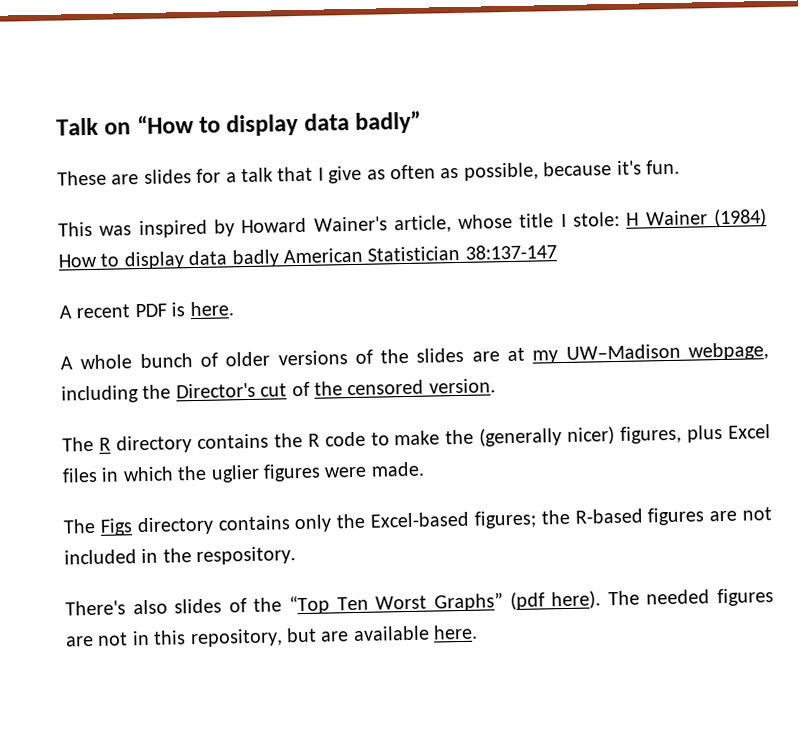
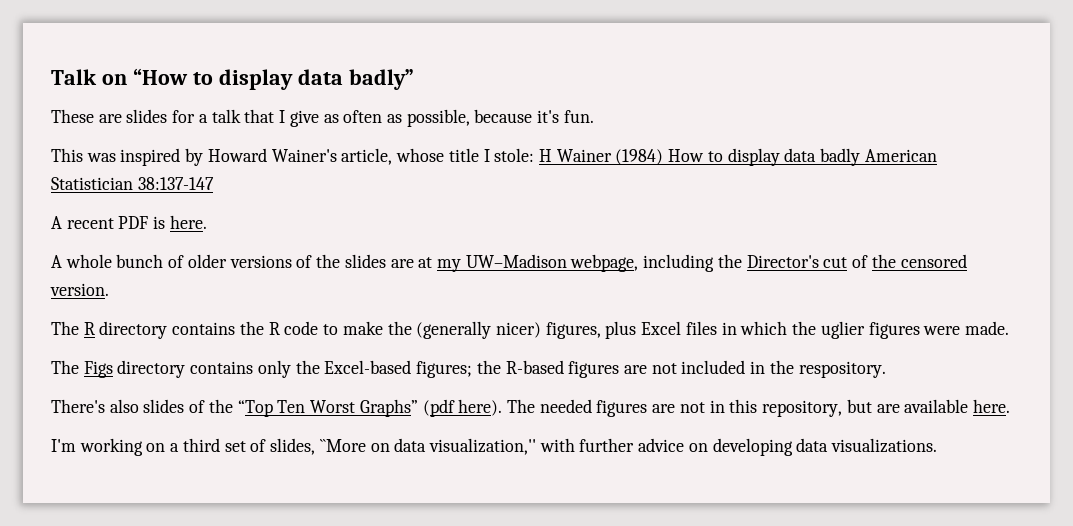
(479, 632) none -> [51,438,938,456] // I'm working on a third set of slides, ``More on data visualization,'' with further advice on developing data visualizations.

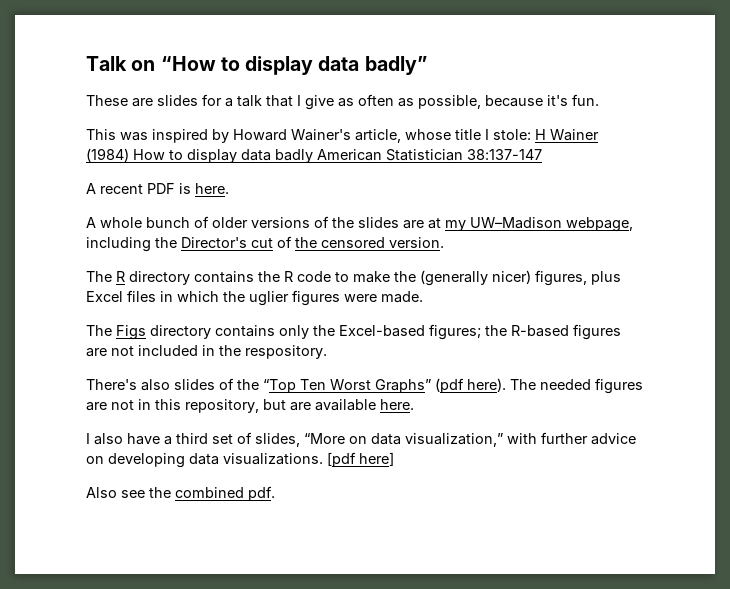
[51,438,166,456] I'm working on -> [86,433,160,445] I also have
[319,439,366,452] ``More -> [304,433,345,444] “More
[428,438,536,455] visualization,'' -> [405,433,503,447] visualization,”
(938, 445) none -> [327,452,394,467] [86,486,275,501] [pdf here] // Also see the combined pdf.

